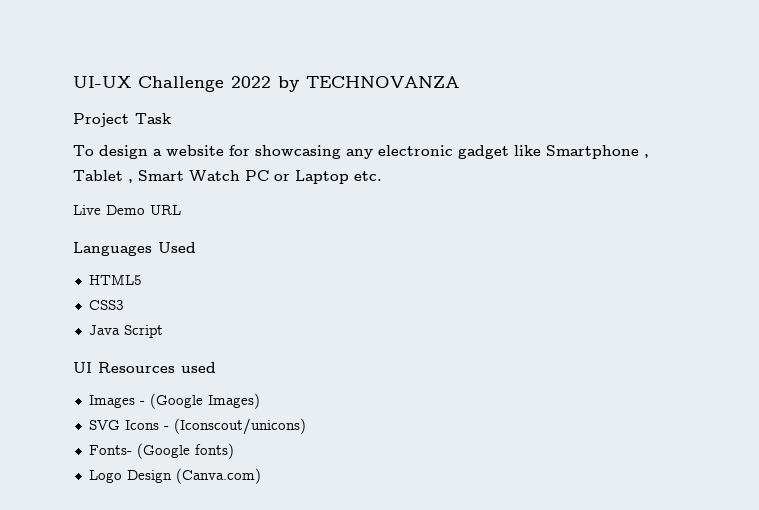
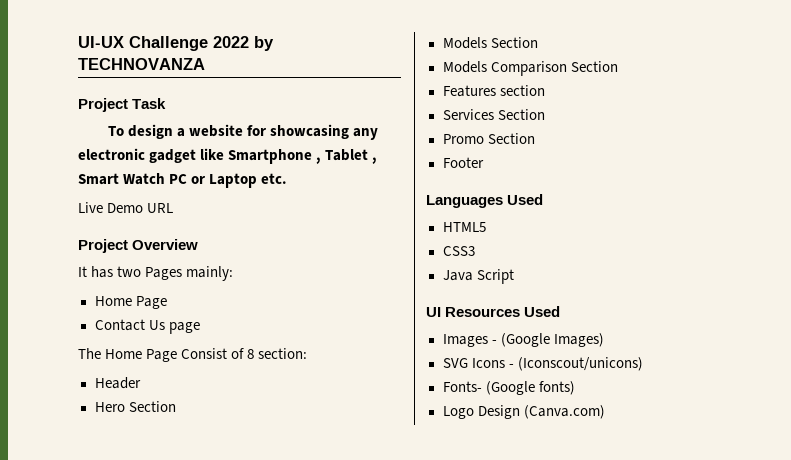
(181, 210) none -> [78,239,199,253] [78,266,234,281] [94,296,167,309] [94,319,200,334] [78,348,308,362] [94,377,141,389] [94,401,176,412] [442,37,538,49] [442,61,618,76] [442,85,545,97] [442,109,545,120] [442,133,535,144] [442,157,484,168] // Project Overview // It has two Pages mainly: // Home Page // Contact Us page // The Home Page Consist of 8 section: // Header // Hero Section // Models Section // Models Comparison Section // Features section // Services Section // Promo Section // Footer
[181,362,216,373] used -> [524,306,561,317] Used

